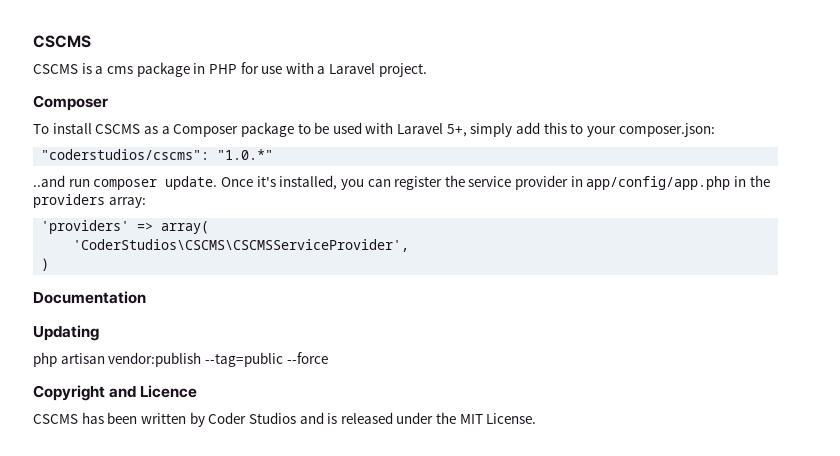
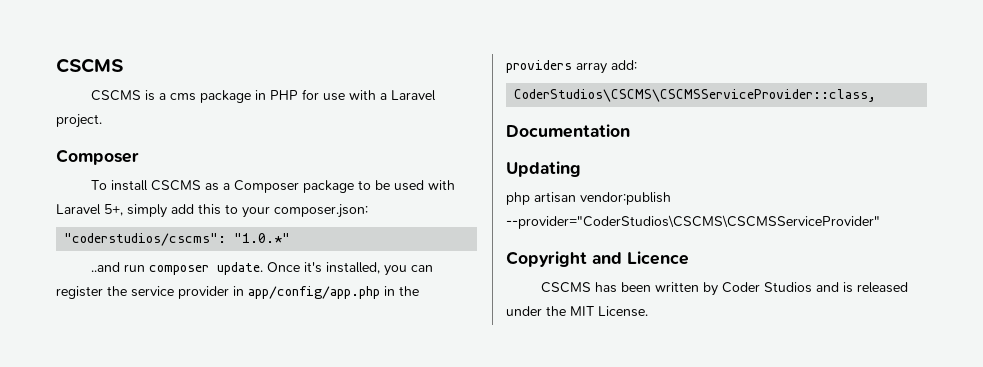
[108,197,146,208] [41,220,210,234] [73,239,410,252] [41,258,50,271] array: // 'providers' => array( // 'CoderStudios\CSCMS\CSCMSServiceProvider', // ) -> [576,60,637,74] [514,89,877,102] array add: // CoderStudios\CSCMS\CSCMSServiceProvider::class,
[204,352,328,367] --tag=public --force -> [506,215,880,229] --provider="CoderStudios\CSCMS\CSCMSServiceProvider"

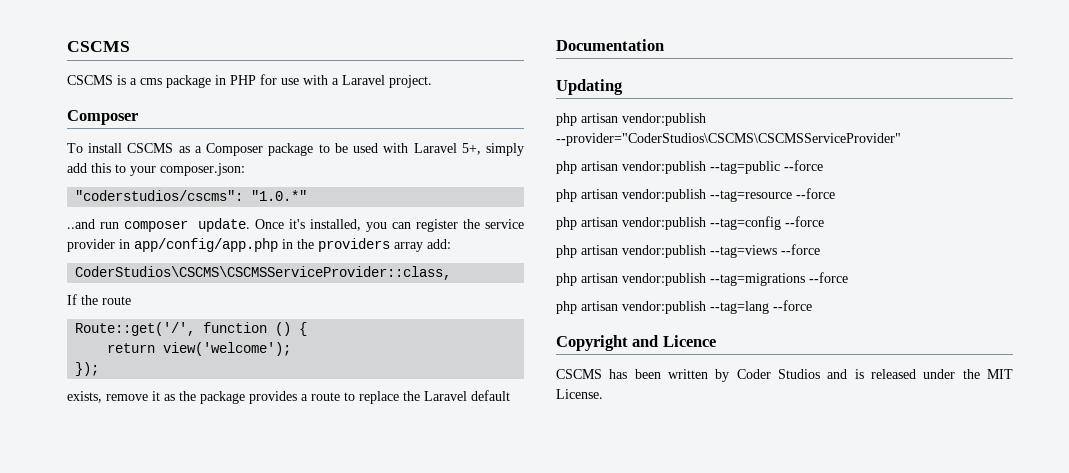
(877, 95) none -> [67,294,131,305] [75,322,308,336] [107,342,292,356] [75,362,100,376] [67,390,510,404] // If the route // Route::get('/', function () { // return view('welcome'); // }); // exists, remove it as the package provides a route to replace the Laravel default
(880, 222) none -> [556,160,823,174] [556,188,835,202] [556,216,824,230] [556,244,820,258] [556,272,848,286] [556,300,812,314] // php artisan vendor:publish --tag=public --force // php artisan vendor:publish --tag=resource --force // php artisan vendor:publish --tag=config --force // php artisan vendor:publish --tag=views --force // php artisan vendor:publish --tag=migrations --force // php artisan vendor:publish --tag=lang --force

